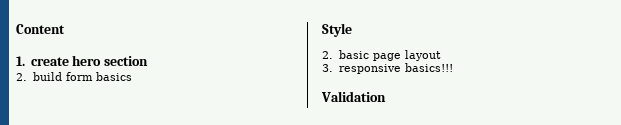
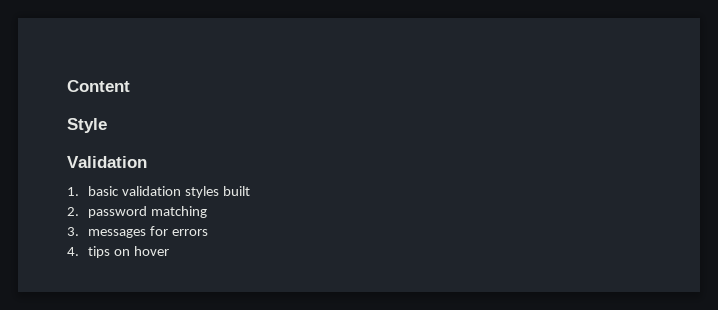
[16,55,148,66] [16,72,132,81] [322,23,352,37] [322,50,441,61] [322,63,453,74] [321,91,386,102] 1. create hero section // 2. build form basics // Style // 2. basic page layout // 3. responsive basics!!! // Validation -> [67,118,107,133] [67,156,147,168] [67,186,251,198] [67,206,208,218] [67,226,209,238] [67,246,170,258] Style // Validation // 1. basic validation styles built // 2. password matching // 3. messages for errors // 4. tips on hover

